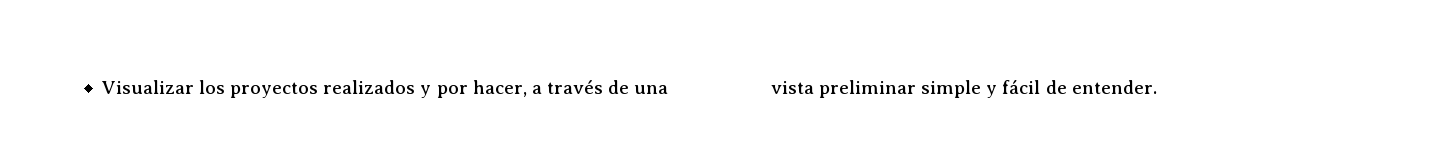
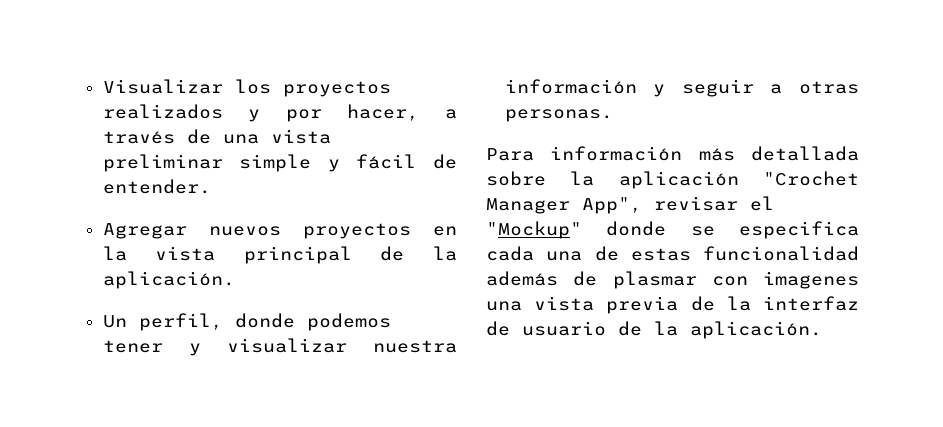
(1157, 87) none -> [102,223,457,239] [102,246,457,264] [102,271,235,289] [102,313,391,331] [102,338,457,356] [504,79,859,97] [504,109,613,122] [486,146,859,161] [486,171,859,189] [486,196,774,214] [486,221,859,239] [486,246,859,261] [486,271,859,289] [486,296,859,314] [486,321,822,339] // Agregar nuevos proyectos en la vista principal de la aplicación. // Un perfil, donde podemos tener y visualizar nuestra información y seguir a otras personas. // Para información más detallada sobre la aplicación "Crochet Manager App", revisar el "Mockup" donde se especifica cada una de estas funcionalidad además de plasmar con imagenes una vista previa de la interfaz de usuario de la aplicación.

